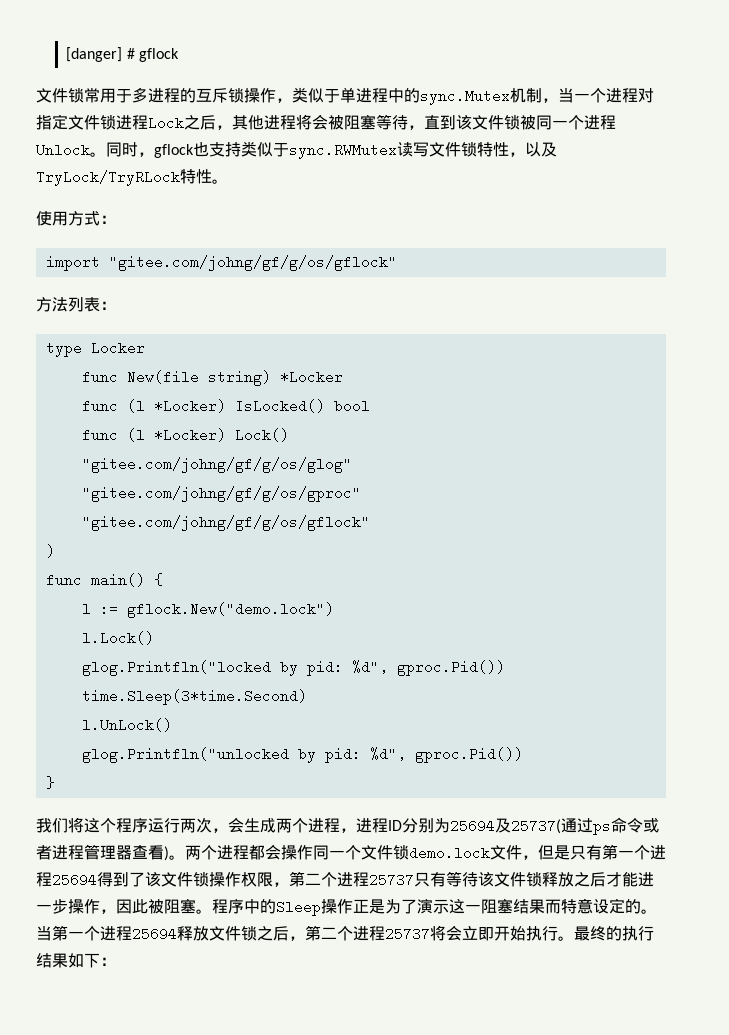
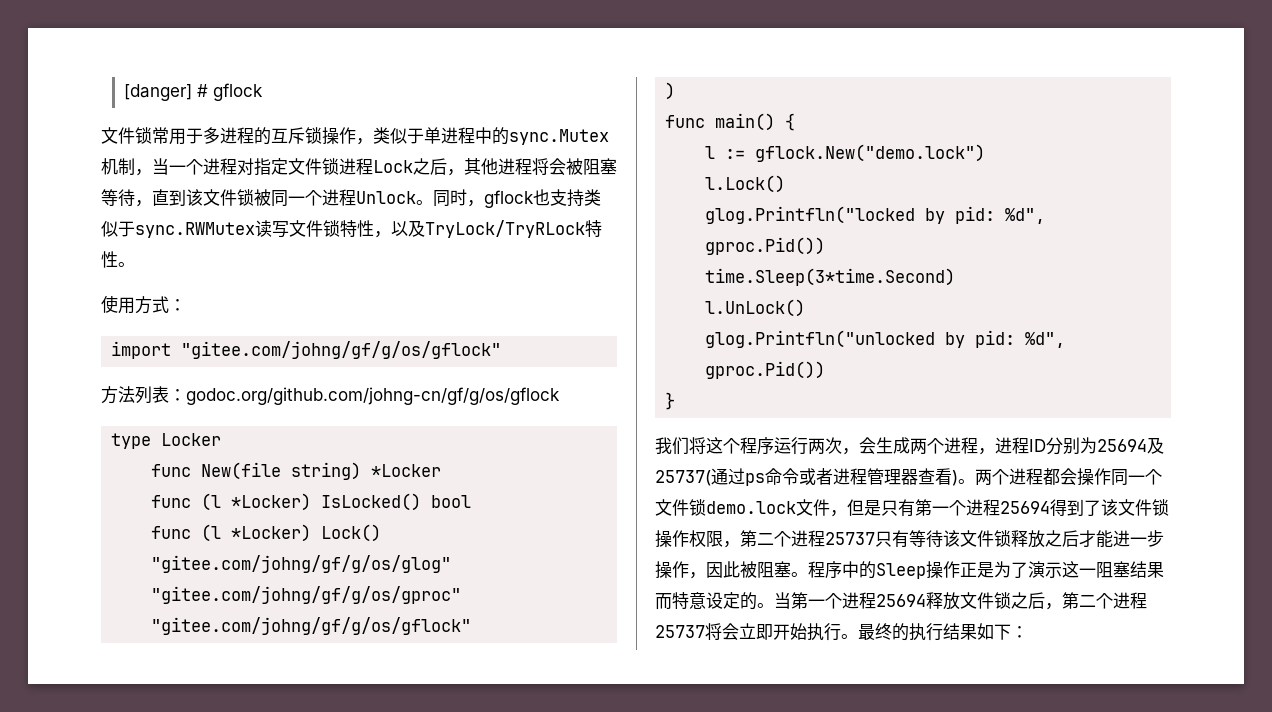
(116, 305) none -> [186,387,560,405] godoc.org/github.com/johng-cn/gf/g/os/gflock

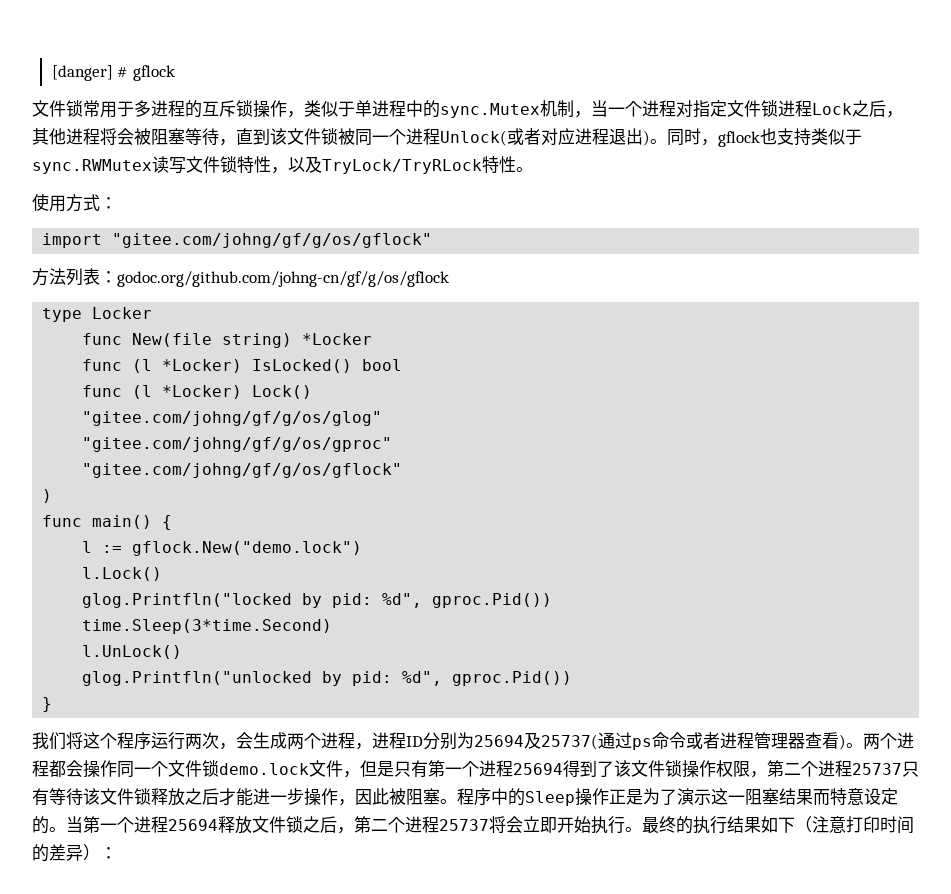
[356,191,416,204] Unlock -> [440,128,650,146] Unlock(或者对应进程退出)
(1011, 632) none -> [795,816,914,834] [32,844,100,862] （注意打印时间的差异）

